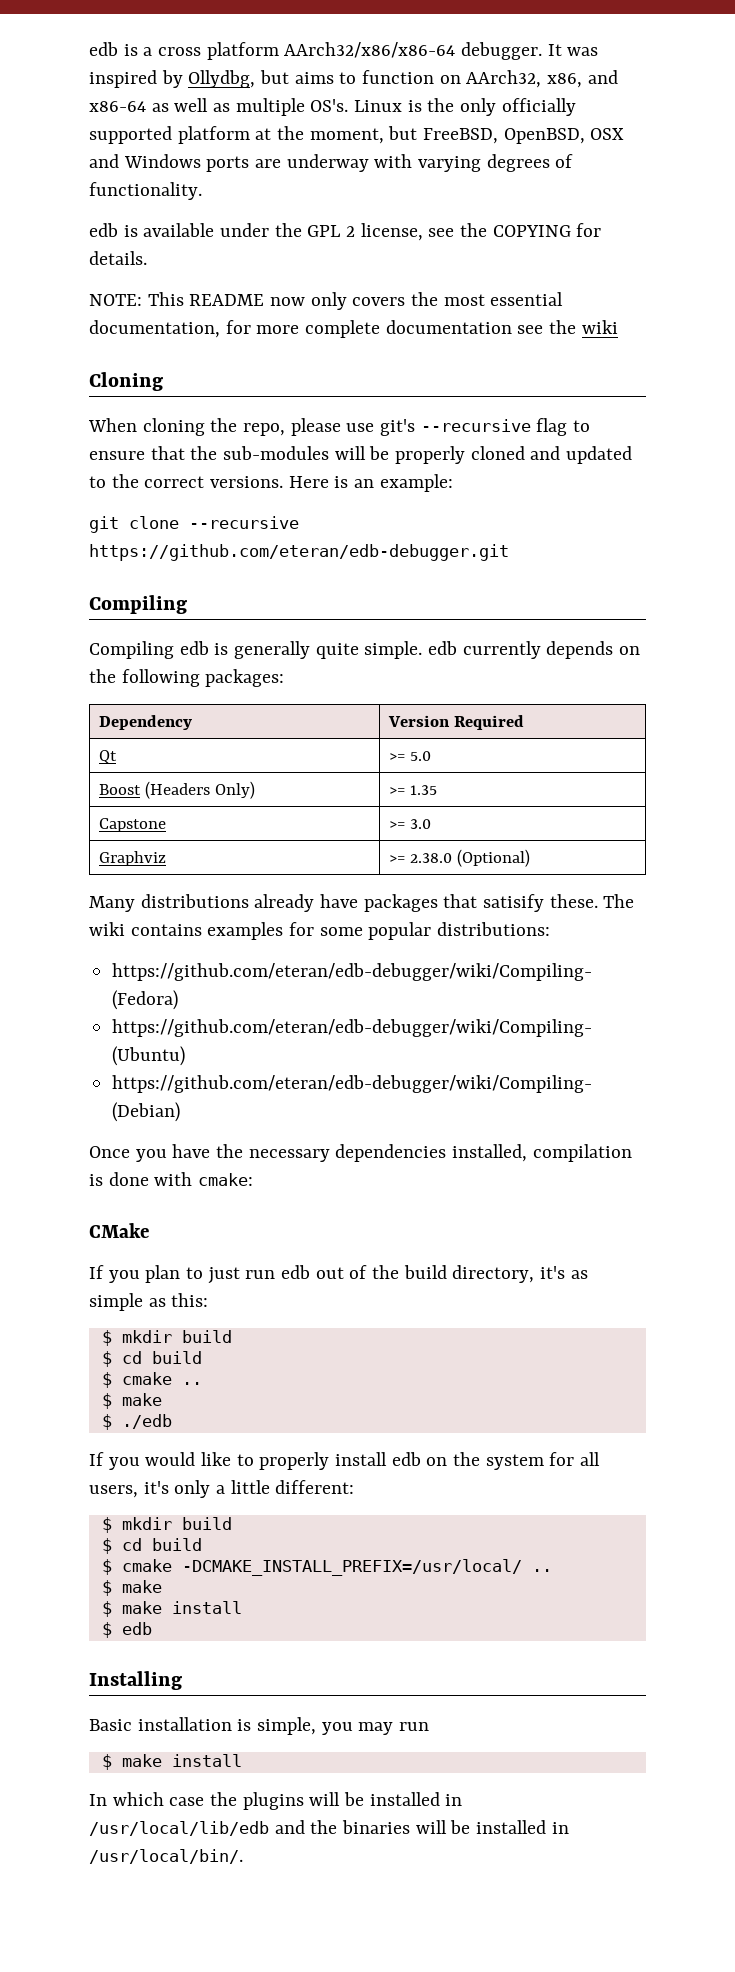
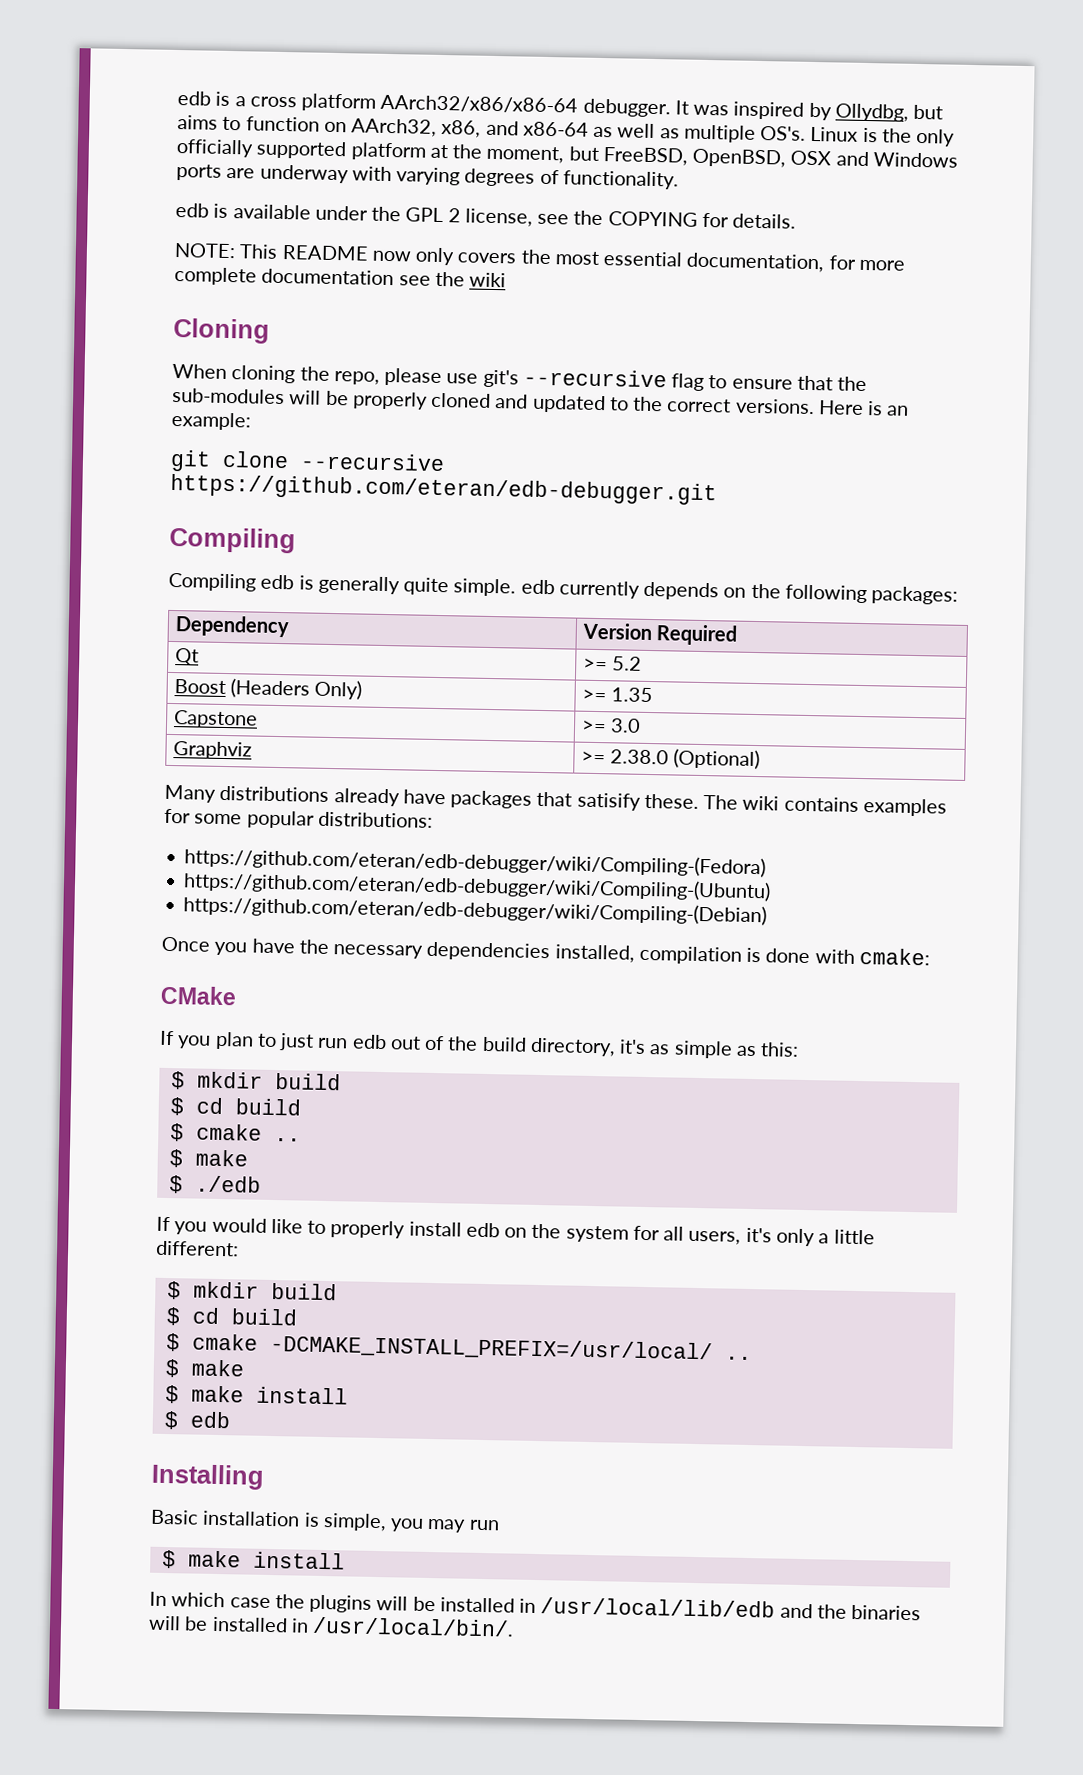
[410,751,432,761] 5.0 -> [612,656,643,671] 5.2

